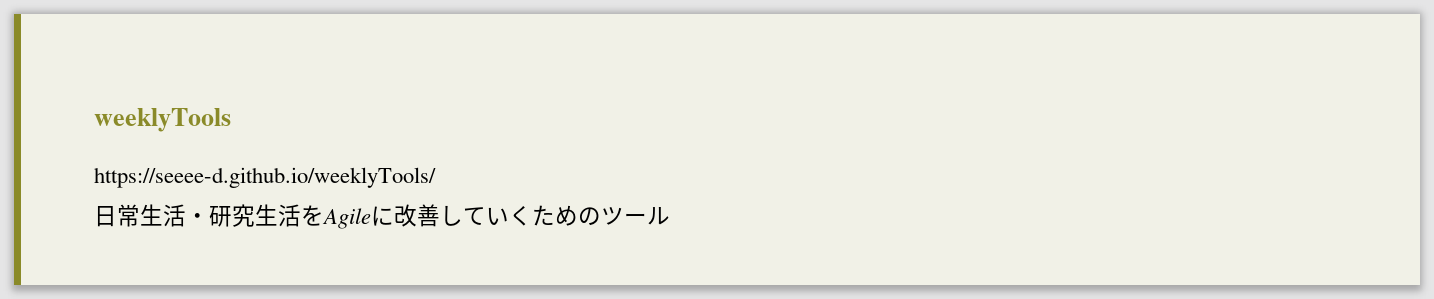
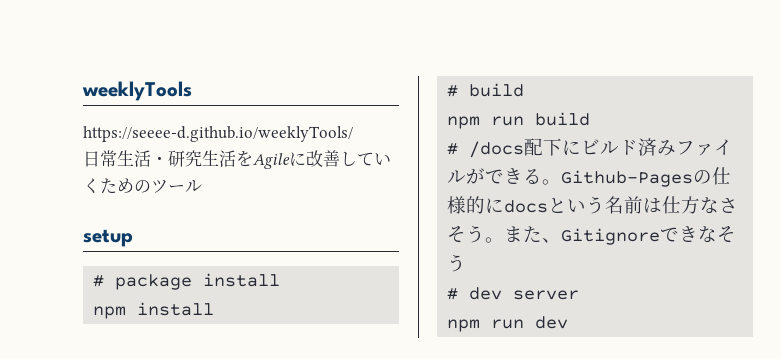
(670, 216) none -> [83,229,133,247] [93,273,281,290] [93,302,215,319] [447,83,525,97] [447,112,591,129] [447,138,734,158] [447,167,732,187] [447,196,739,214] [447,225,737,245] [447,254,467,272] [447,287,580,300] [447,316,569,332] // setup // # package install // npm install // # build // npm run build // # /docs配下にビルド済みファイルができる。Github-Pagesの仕様的にdocsという名前は仕方なさそう。また、Gitignoreできなそう // # dev server // npm run dev

